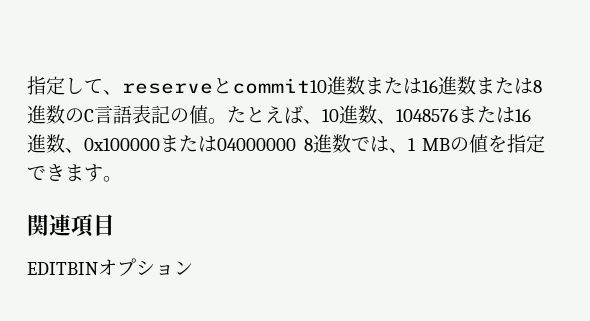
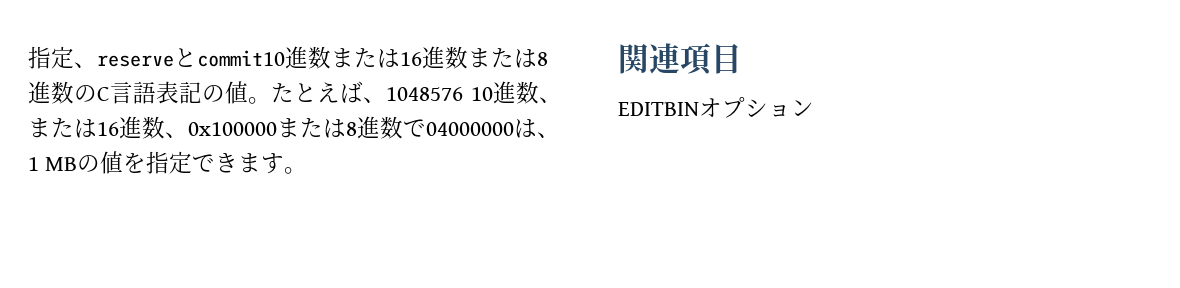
[27,76,103,95] 指定して -> [28,46,74,69] 指定
(322, 121) none -> [386,87,463,101] 1048576
[396,109,458,122] 1048576 -> (562, 100) none
[217,138,296,151] 04000000 -> (346, 128) none
(370, 144) none -> [426,122,514,136] 04000000

